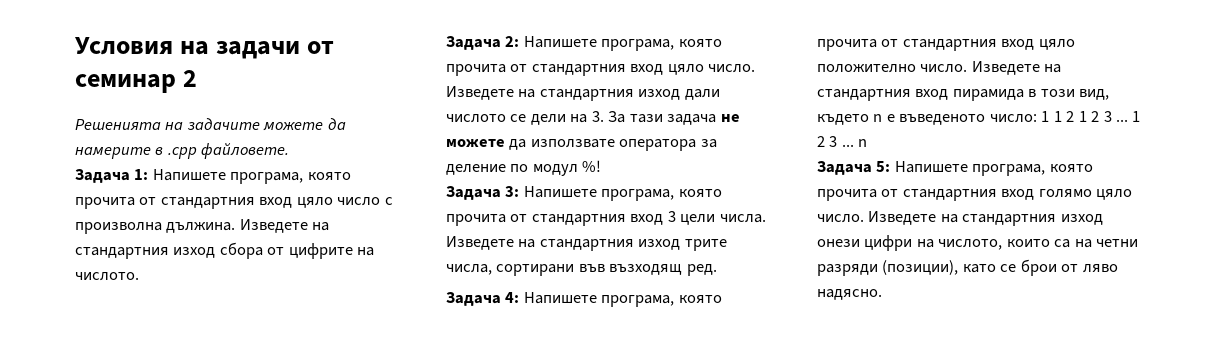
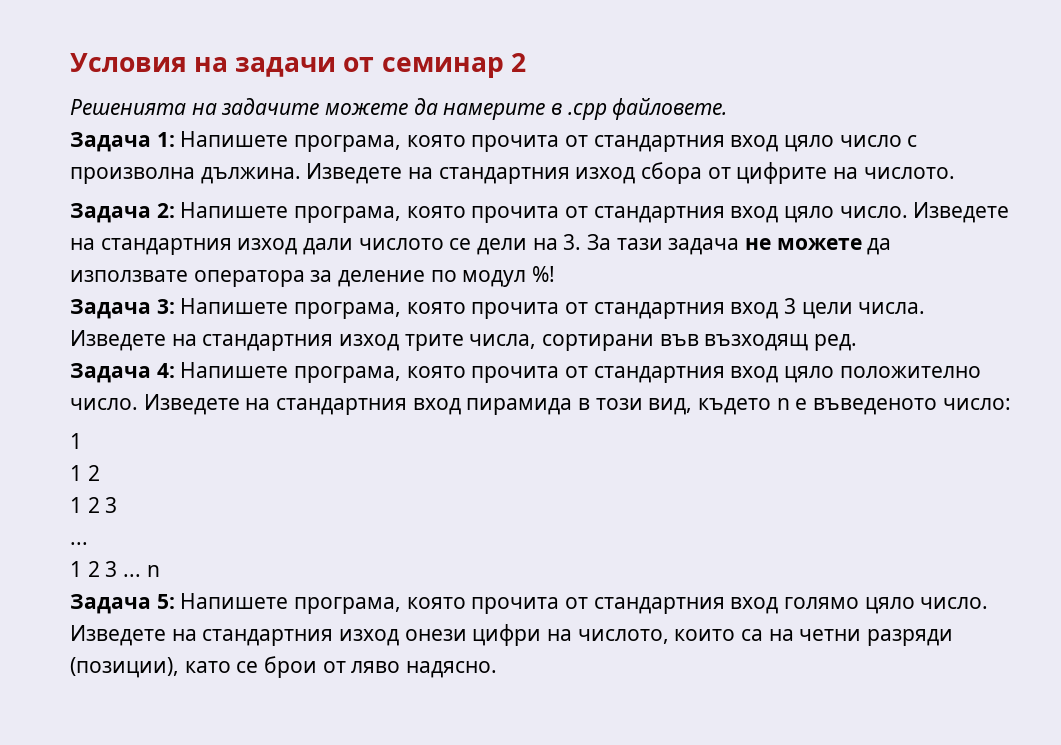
[1041,111,1129,122] 1 1 2 1 2 3 ... -> [70,433,82,449] [70,465,100,481] [70,497,118,513] [70,542,88,545] // 1 // 1 2 // 1 2 3 // ... //

